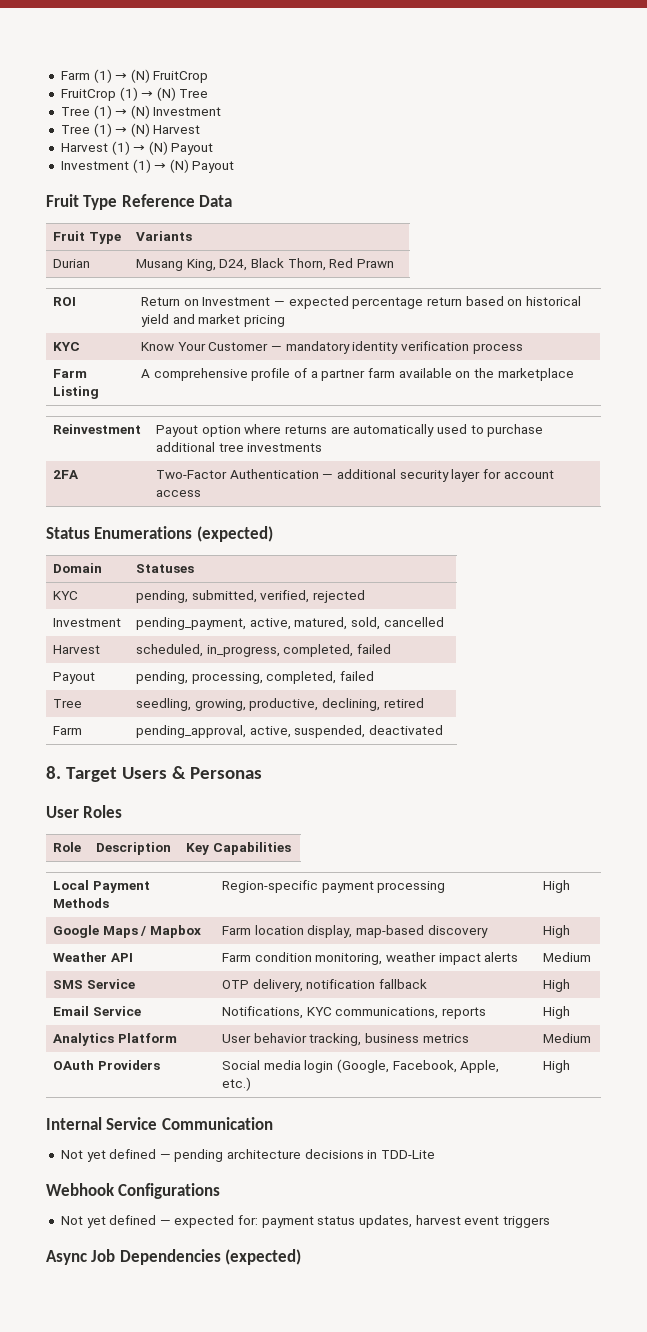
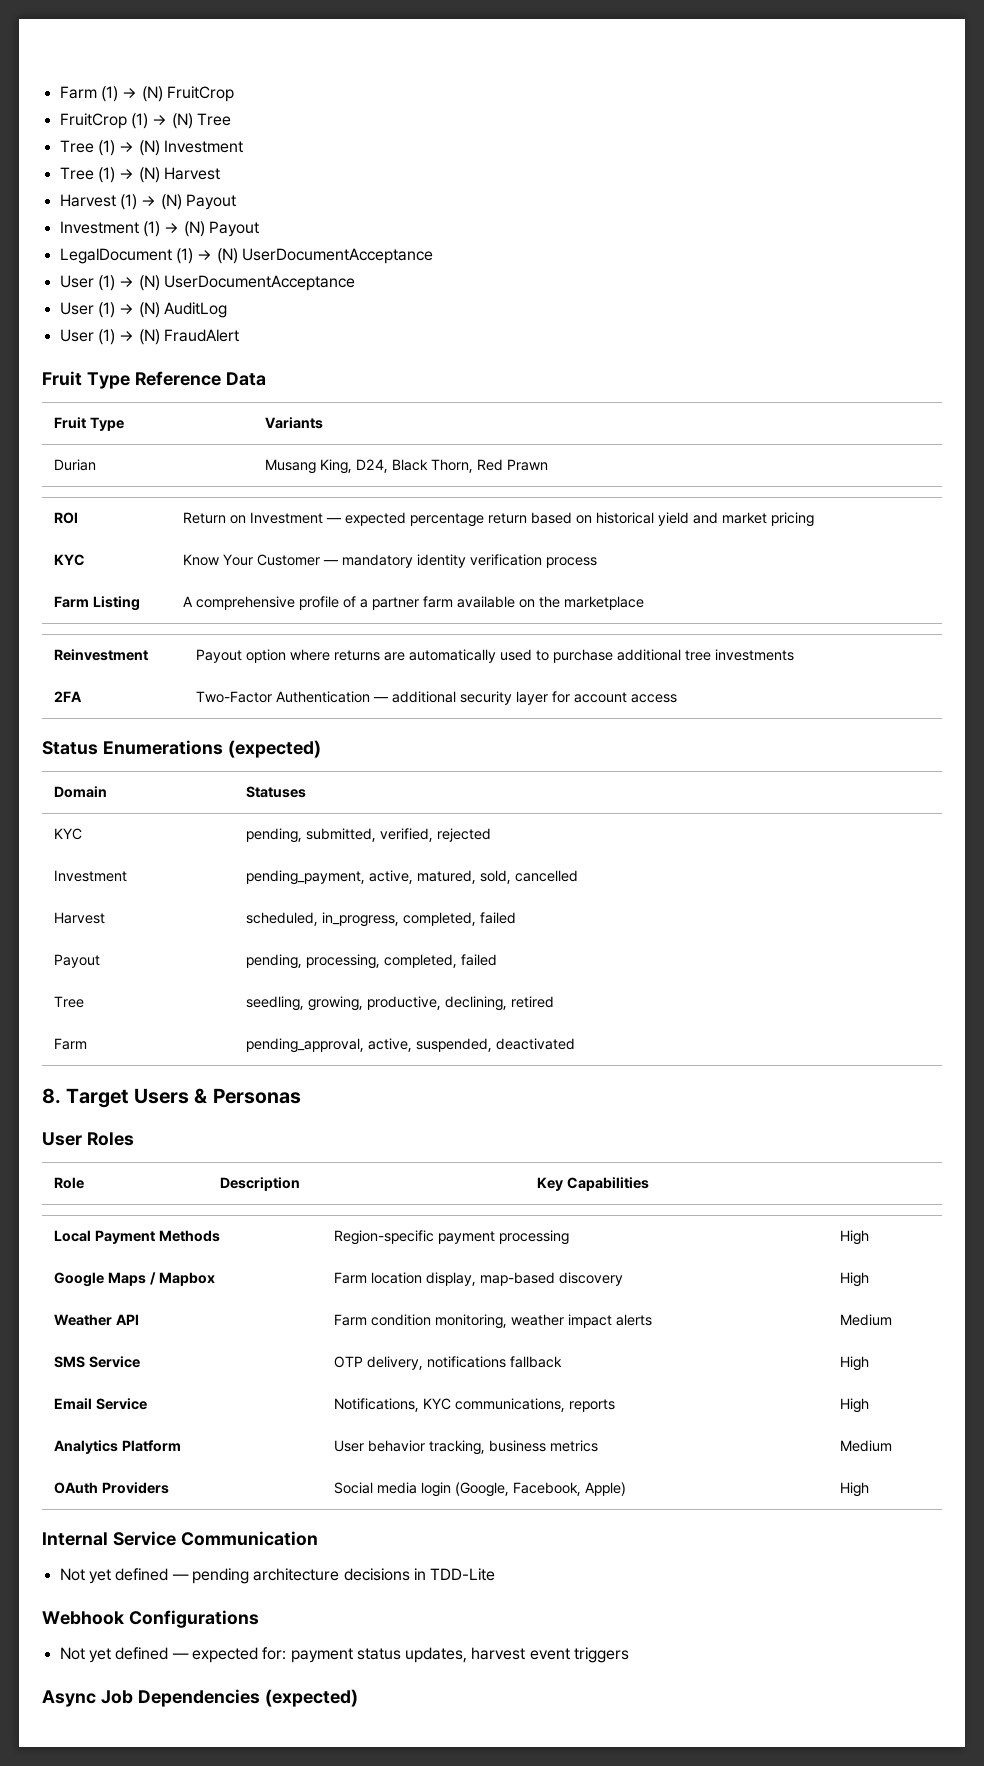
(235, 167) none -> [59,248,433,264] [59,275,355,291] [59,302,227,318] [59,329,239,345] // LegalDocument (1) → (N) UserDocumentAcceptance // User (1) → (N) UserDocumentAcceptance // User (1) → (N) AuditLog // User (1) → (N) FraudAlert
[306,979,376,989] notification -> [427,1356,507,1368] notifications
[460,1060,500,1073] [222,1077,252,1091] Apple, etc.) -> [585,1482,627,1496] Apple)

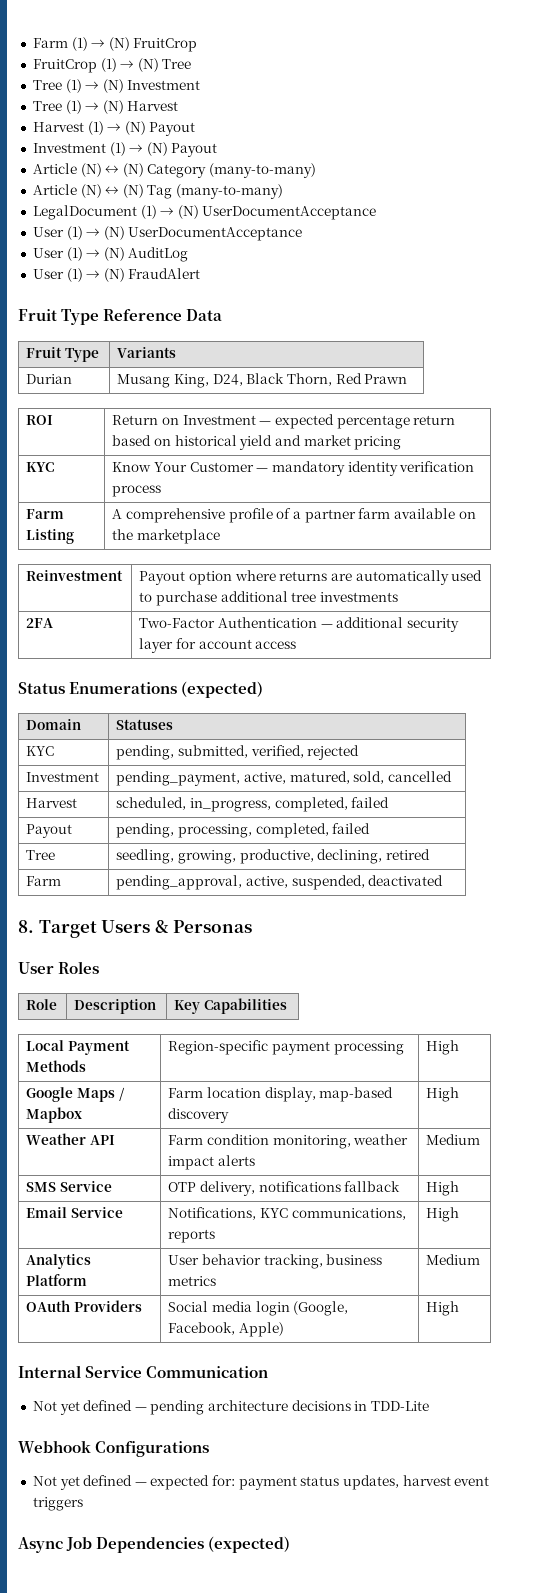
(259, 229) none -> [32,163,317,178] [32,184,284,199] // Article (N) ↔ (N) Category (many-to-many) // Article (N) ↔ (N) Tag (many-to-many)

